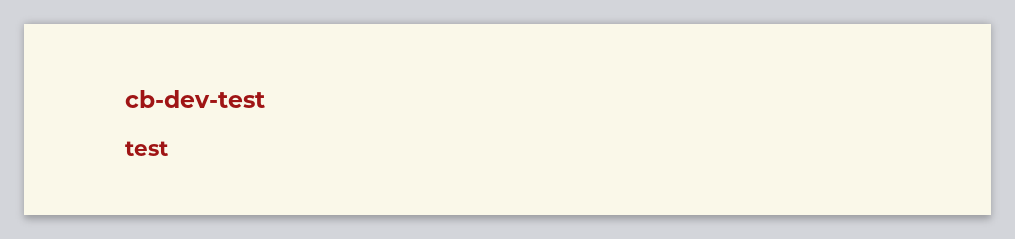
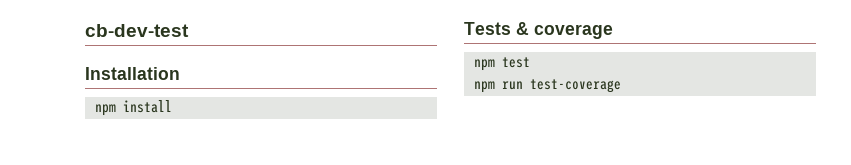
[125,141,168,156] test -> [85,67,180,80] [94,100,172,116] [464,22,613,39] [473,57,530,71] [473,79,621,93] Installation // npm install // Tests & coverage // npm test // npm run test-coverage

